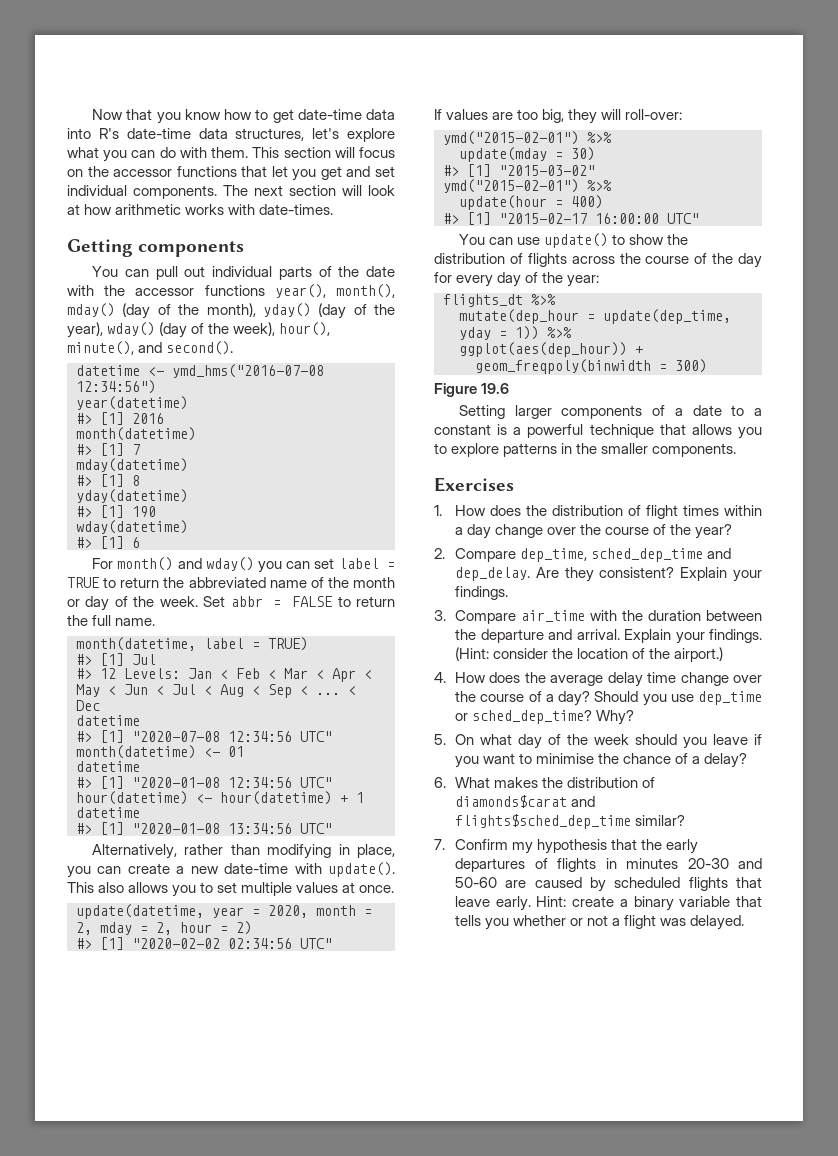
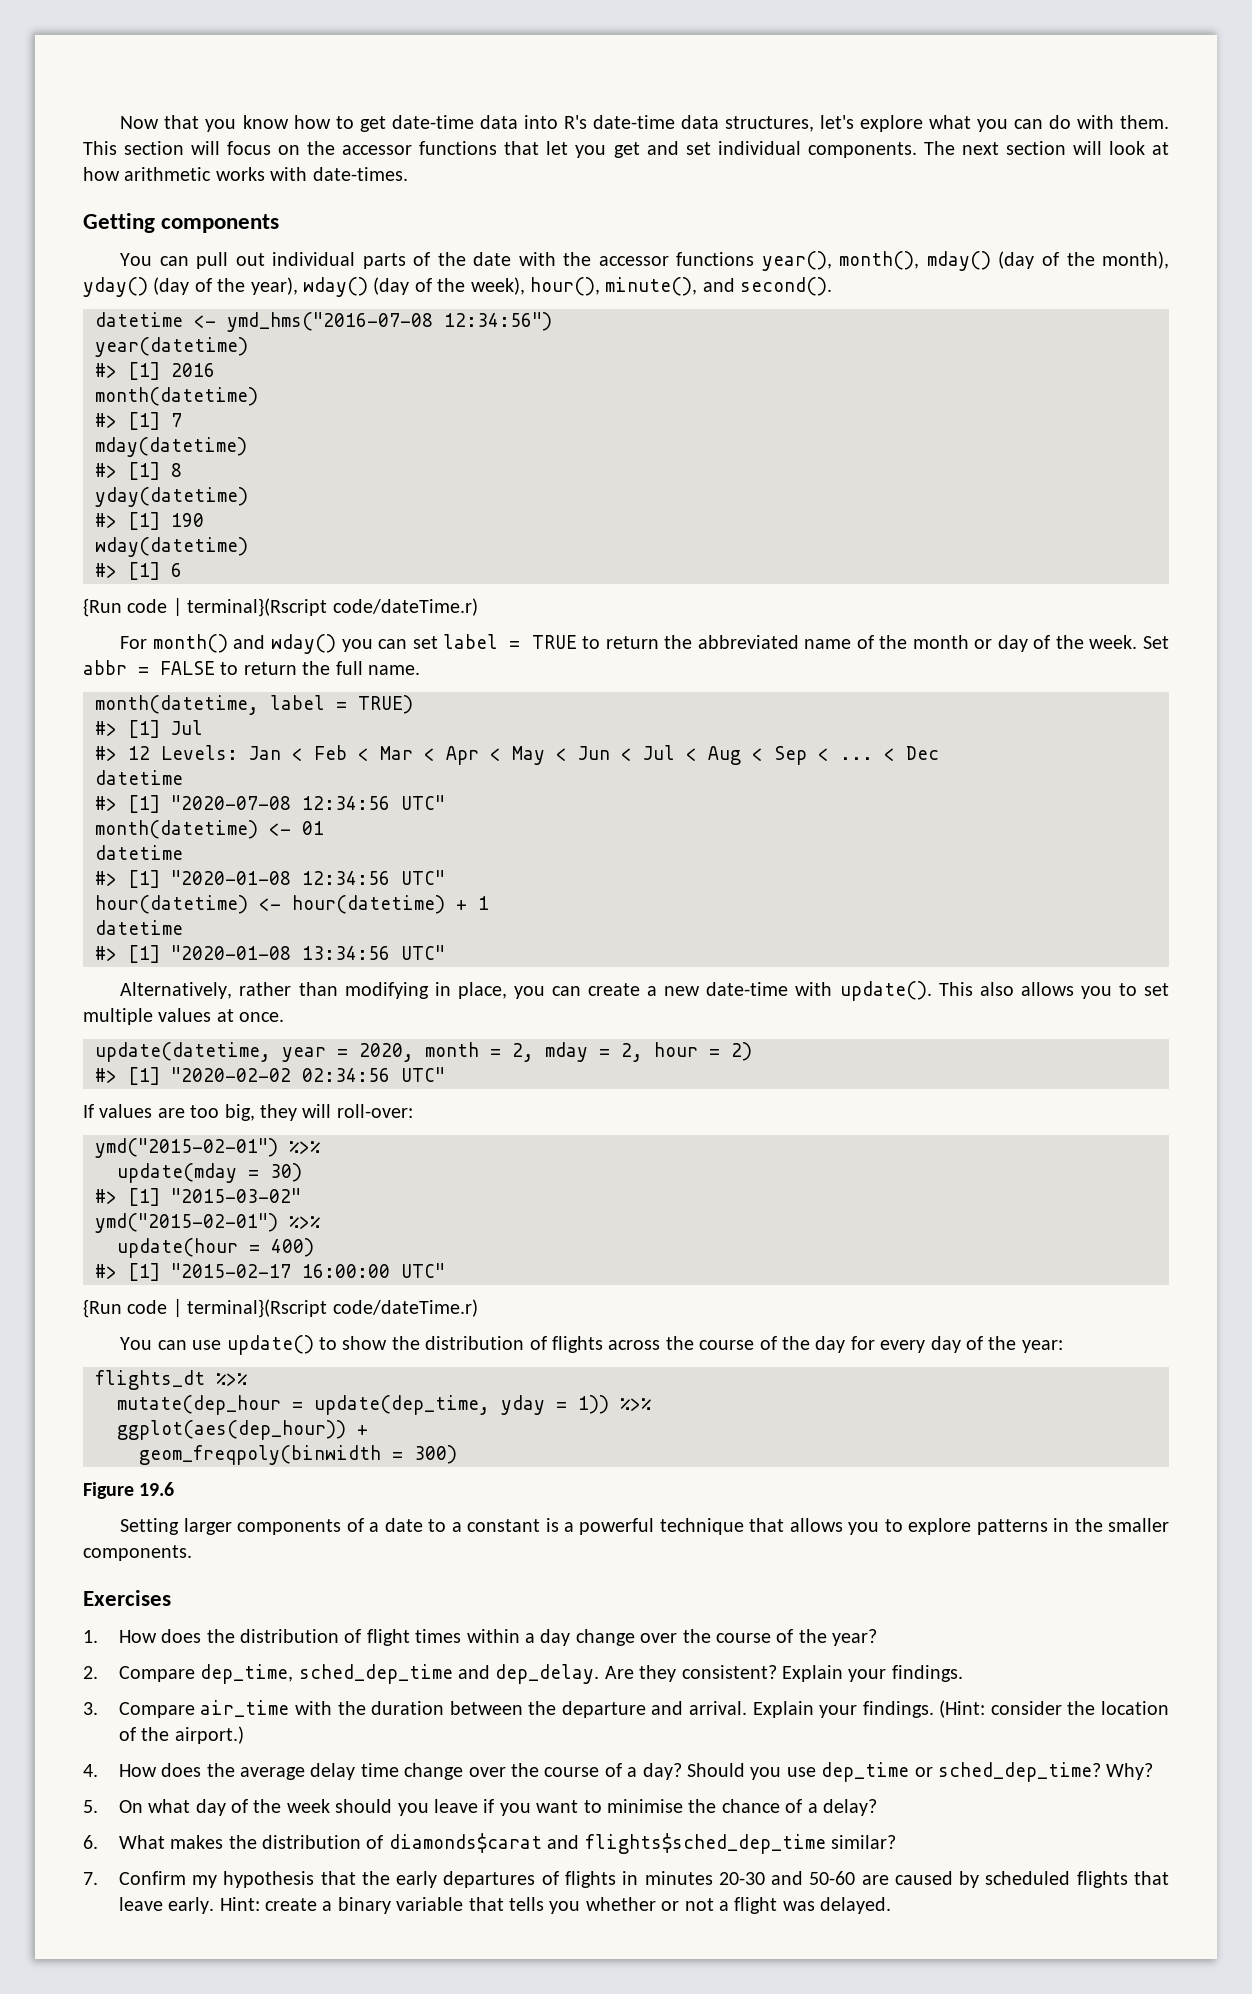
(140, 542) none -> [83,598,478,617] // {Run code | terminal}(Rscript code/dateTime.r)
(699, 218) none -> [83,1299,478,1318] // {Run code | terminal}(Rscript code/dateTime.r)

